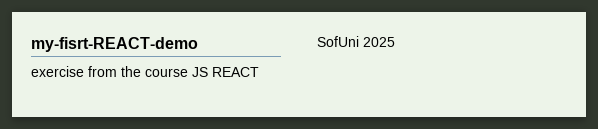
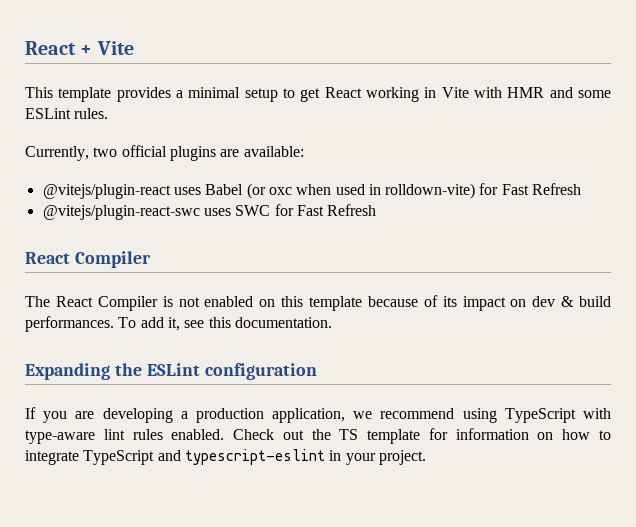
[31,37,198,52] [31,66,259,77] [317,36,395,47] my-fisrt-REACT-demo // exercise from the course JS REACT SofUni 2025 -> [25,41,134,55] [25,87,611,102] [25,108,109,119] [25,145,304,161] [42,183,582,199] [42,204,377,220] [25,251,151,268] [25,295,611,311] [25,316,332,332] [25,363,317,380] [25,407,611,423] [25,428,611,444] [25,449,426,465] React + Vite // This template provides a minimal setup to get React working in Vite with HMR and some ESLint rules. // Currently, two official plugins are available: // @vitejs/plugin-react uses Babel (or oxc when used in rolldown-vite) for Fast Refresh // @vitejs/plugin-react-swc uses SWC for Fast Refresh // React Compiler // The React Compiler is not enabled on this template because of its impact on dev & build performances. To add it, see this documentation. // Expanding the ESLint configuration // If you are developing a production application, we recommend using TypeScript with type-aware lint rules enabled. Check out the TS template for information on how to integrate TypeScript and typescript-eslint in your project.

